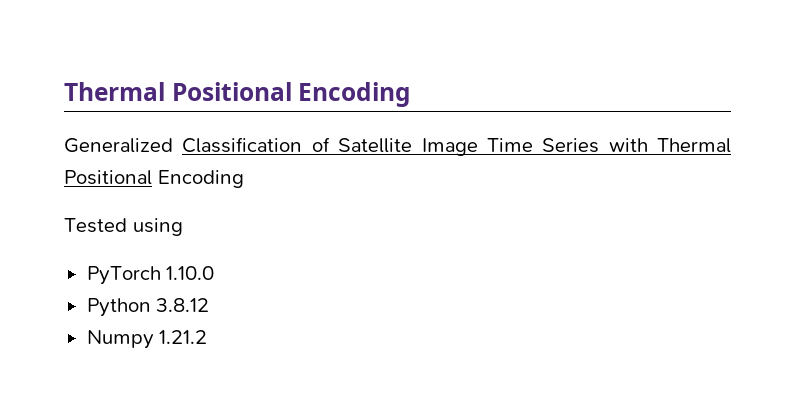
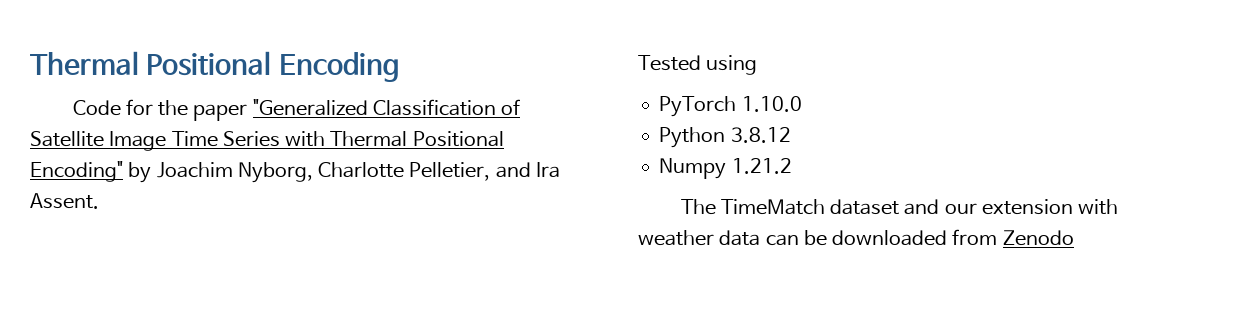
[64,82,412,107] [64,138,173,153] Thermal Positional Encoding // Generalized -> [30,51,399,82] [72,99,368,121] Thermal Positional Encoding // Code for the paper "Generalized
[157,170,244,188] Encoding -> [30,161,560,183] [30,193,99,209] Encoding" by Joachim Nyborg, Charlotte Pelletier, and Ira Assent.
(208, 337) none -> [680,199,1119,215] [638,229,1074,246] // The TimeMatch dataset and our extension with weather data can be downloaded from Zenodo

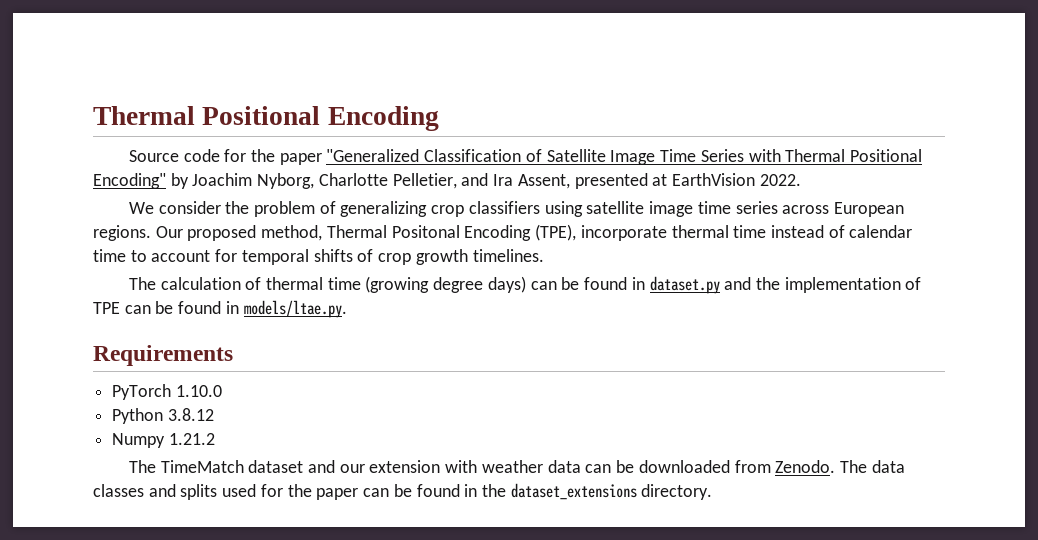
[72,100,121,116] Code -> [128,149,220,162] Source code
[30,193,99,209] [638,55,758,75] Assent. // Tested using -> [517,173,801,189] [128,201,904,217] [93,224,913,241] [93,249,544,265] [128,276,922,294] [93,300,347,318] [93,345,233,366] Assent, presented at EarthVision 2022. // We consider the problem of generalizing crop classifiers using satellite image time series across European regions. Our proposed method, Thermal Positonal Encoding (TPE), incorporate thermal time instead of calendar time to account for temporal shifts of crop growth timelines. // The calculation of thermal time (growing degree days) can be found in dataset.py and the implementation of TPE can be found in models/ltae.py. // Requirements
[1002,230,1074,246] Zenodo -> [775,460,905,473] [93,483,713,500] Zenodo. The data classes and splits used for the paper can be found in the dataset_extensions directory.

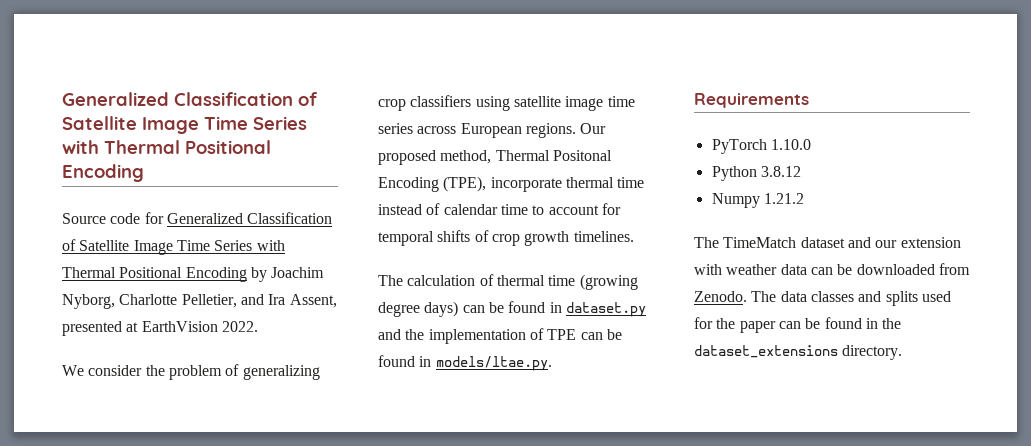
[93,106,439,131] [128,149,922,165] [93,173,166,189] Thermal Positional Encoding // Source code for the paper "Generalized Classification of Satellite Image Time Series with Thermal Positional Encoding" -> [62,92,317,106] [62,116,307,134] [62,140,271,154] [62,164,144,182] [62,212,333,224] [62,239,285,255] [62,267,247,282] Generalized Classification of Satellite Image Time Series with Thermal Positional Encoding // Source code for Generalized Classification of Satellite Image Time Series with Thermal Positional Encoding

